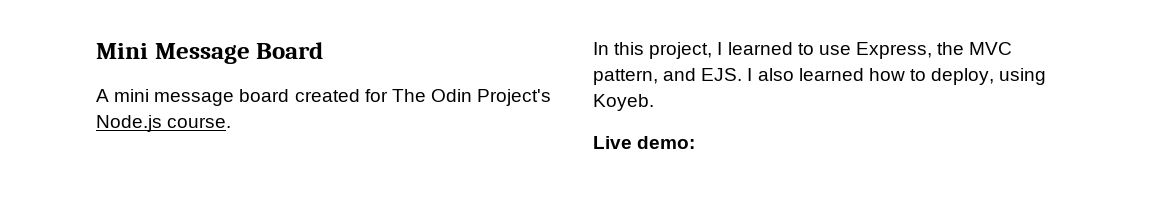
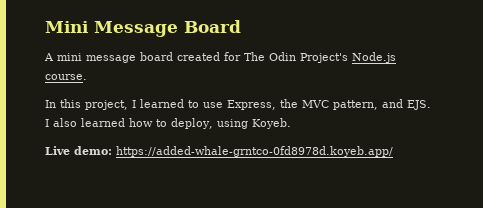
(696, 142) none -> [116,146,393,157] https://added-whale-grntco-0fd8978d.koyeb.app/

